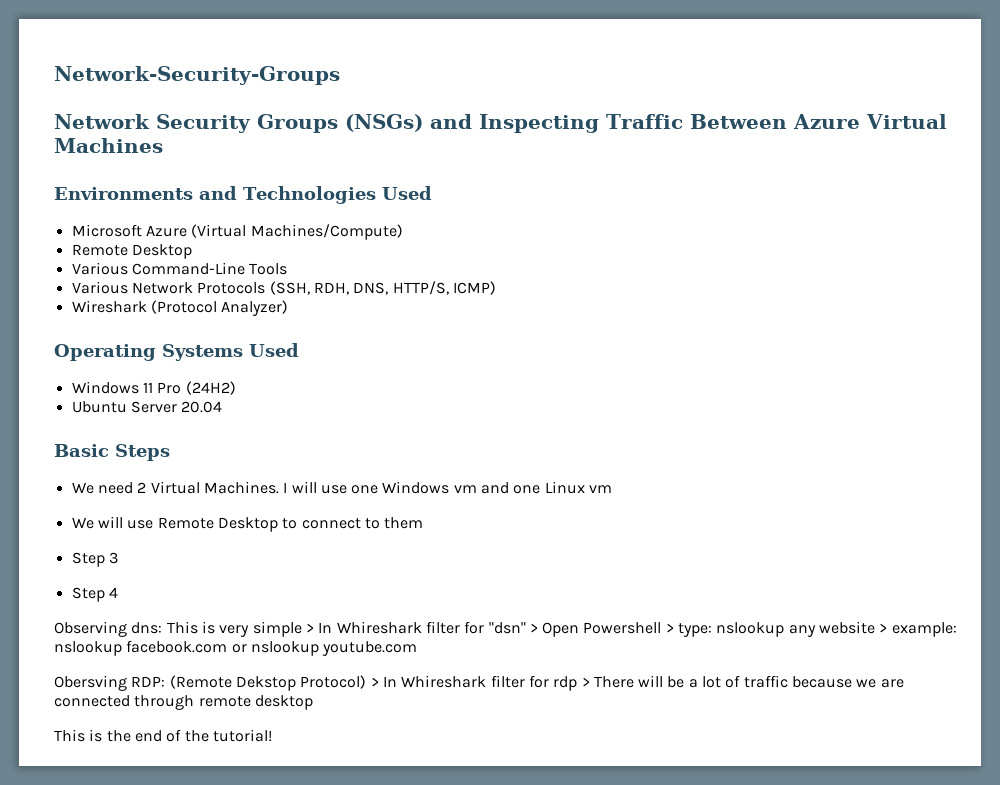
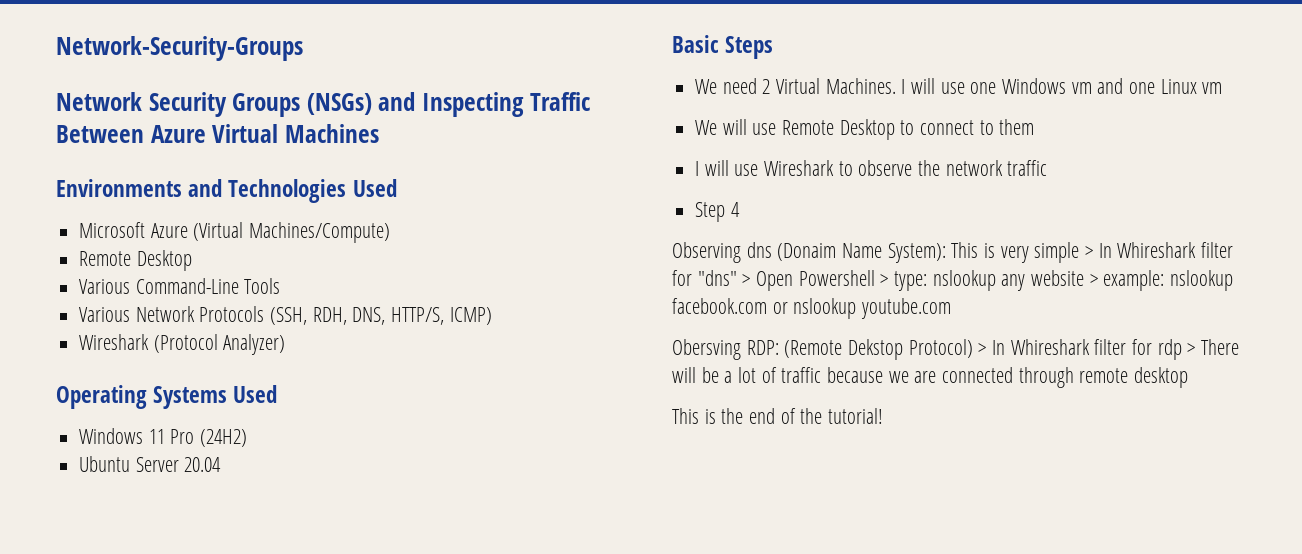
[71,552,118,567] Step 3 -> [695,160,1048,176] I will use Wireshark to observe the network traffic
[131,622,163,634] dns: -> [746,242,946,263] dns (Donaim Name System):
[488,622,526,634] "dsn" -> [697,270,737,286] "dns"

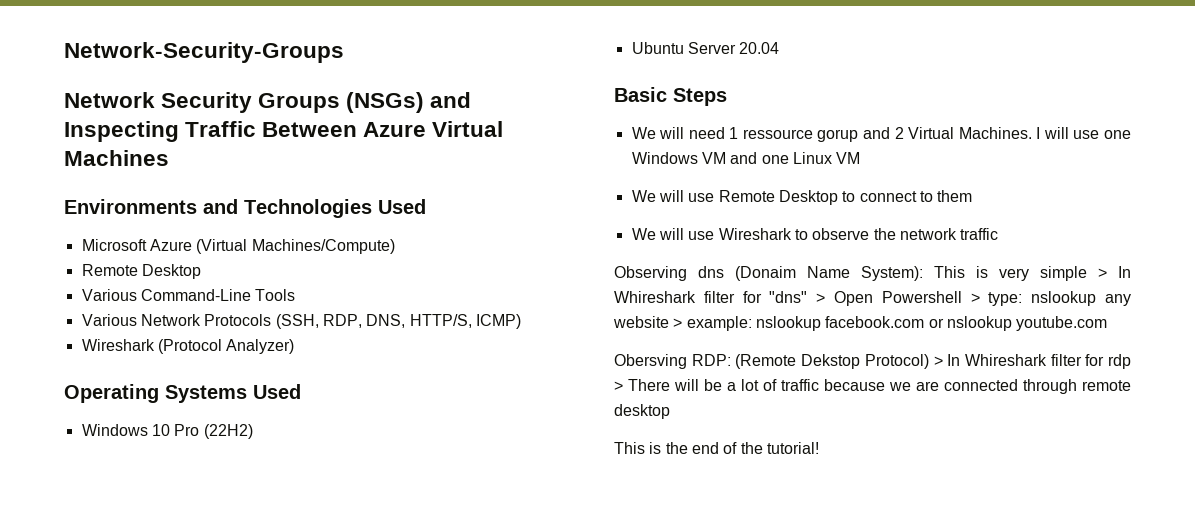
[312,307,347,325] RDH, -> [322,314,362,328] RDP,
[148,429,248,447] 11 Pro (24H2) -> [151,424,253,439] 10 Pro (22H2)
[722,78,757,94] need -> [659,127,891,142] will need 1 ressource gorup and
[1071,82,1092,94] vm -> [701,152,726,164] VM
[1202,82,1223,94] vm -> [836,152,861,164] VM
[695,161,700,176] I -> [631,228,656,240] We
[695,202,740,222] // Step 4 -> (999, 234) none

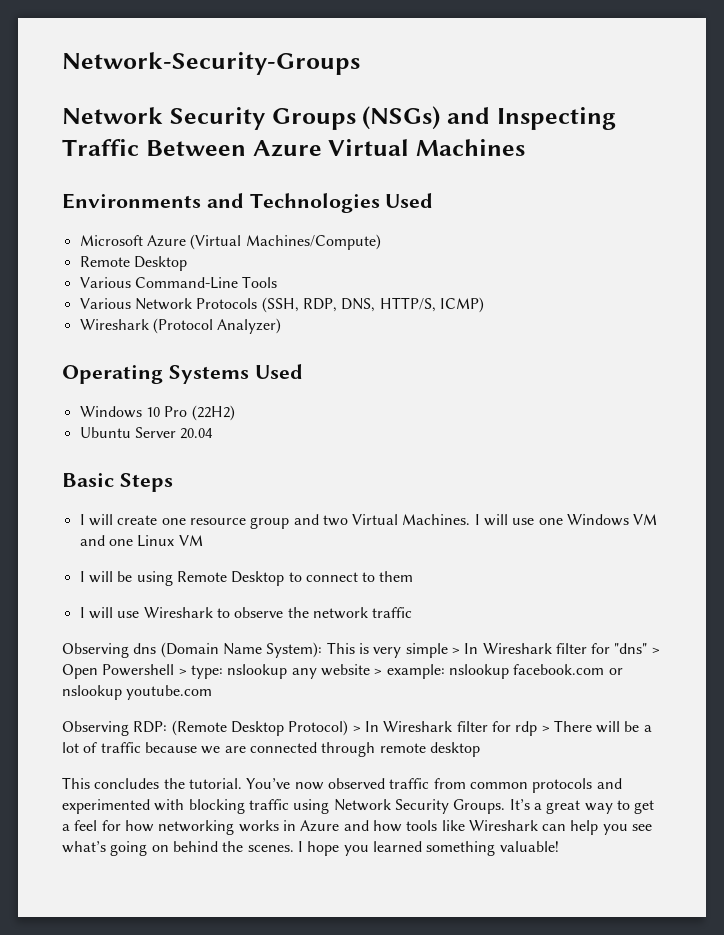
[631,127,904,142] We will need 1 ressource gorup and 2 -> [79,514,348,529] I will create one resource group and two
[631,190,715,202] We will use -> [79,571,173,586] I will be using
[631,228,656,240] We -> [79,607,85,618] I
[735,266,796,281] (Donaim -> [160,642,219,658] (Domain
[614,291,696,303] Whireshark -> [482,643,552,654] Wireshark
[614,354,687,369] Obersving -> [62,721,129,736] Observing
[801,354,861,369] Dekstop -> [230,721,284,736] Desktop
[964,354,1047,366] Whireshark -> [383,721,453,732] Wireshark
[649,442,819,454] is the end of the tutorial! -> [94,778,622,793] [62,799,655,814] [62,820,653,835] [62,841,559,856] concludes the tutorial. You’ve now observed traffic from common protocols and experimented with blocking traffic using Network Security Groups. It’s a great way to get a feel for how networking works in Azure and how tools like Wireshark can help you see what’s going on behind the scenes. I hope you learned something valuable!

